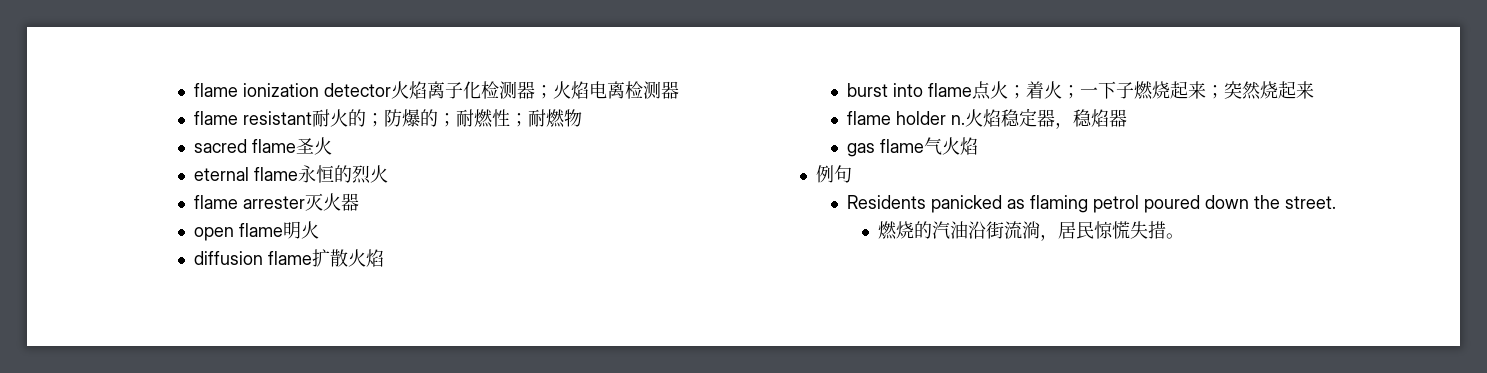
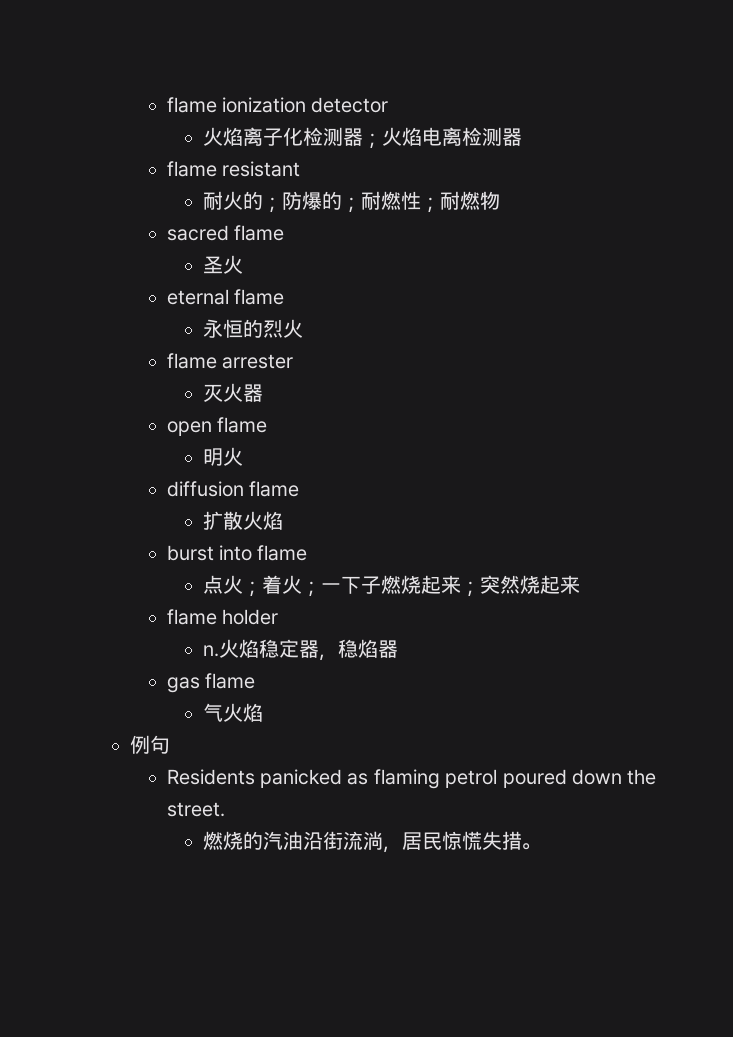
(391, 90) none -> (389, 105) //
(312, 118) none -> (301, 169) //
(296, 146) none -> (285, 233) //
(298, 174) none -> (285, 297) //
(305, 202) none -> (294, 361) //
(283, 230) none -> (268, 425) //
(312, 258) none -> (300, 489) //
(972, 90) none -> (308, 553) //
(946, 118) none -> (279, 617) //
(924, 146) none -> (256, 681) //

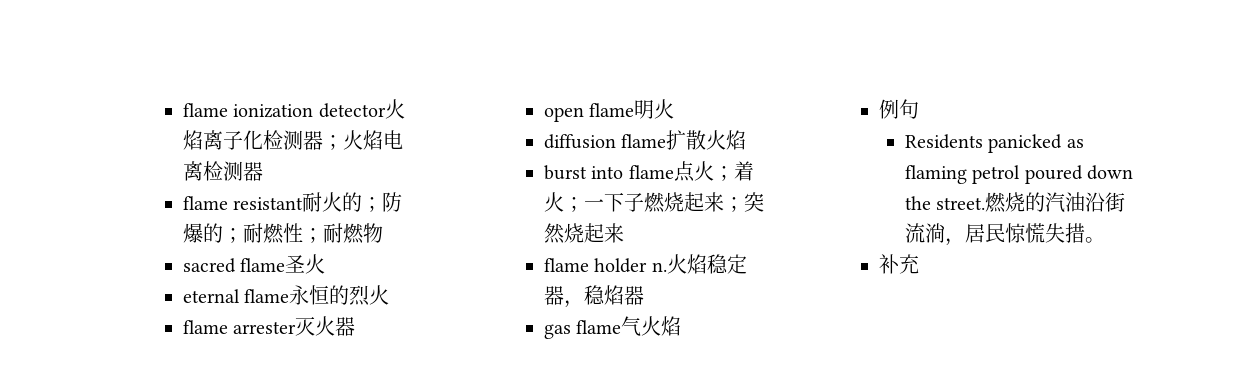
(389, 105) // -> (386, 110) none
(301, 169) // -> (304, 203) none
(285, 233) // -> (286, 265) none
(285, 297) // -> (290, 296) none
(294, 361) // -> (297, 327) none
(268, 425) // -> (635, 110) none
(300, 489) // -> (667, 141) none
(308, 553) // -> (674, 172) none
(279, 617) // -> (648, 265) none
(256, 681) // -> (622, 327) none
(225, 809) // -> (986, 203) none
(542, 846) none -> [878,254,919,274] // 补充

